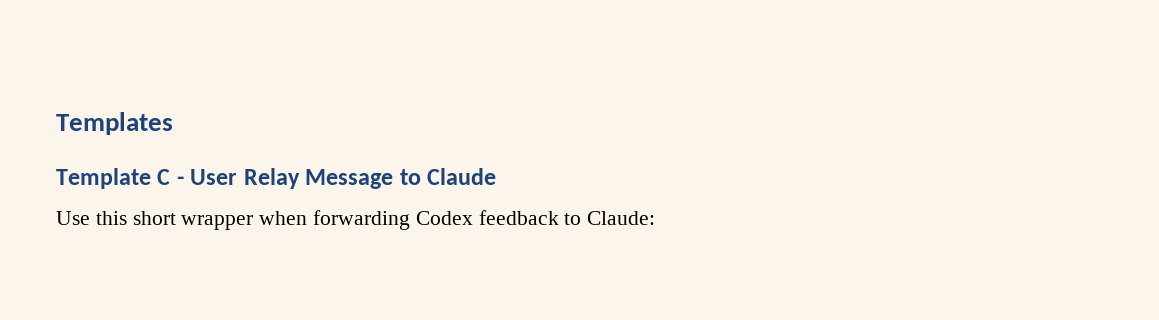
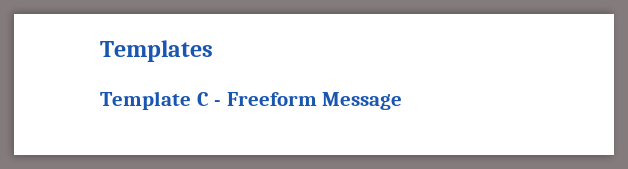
[190,168,497,189] [56,210,656,230] User Relay Message to Claude // Use this short wrapper when forwarding Codex feedback to Claude: -> [226,92,403,110] Freeform Message

